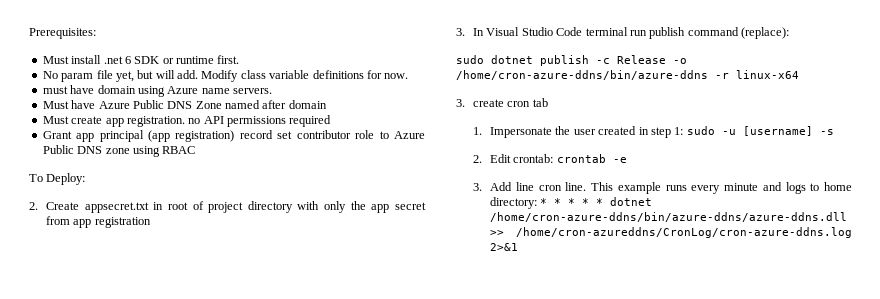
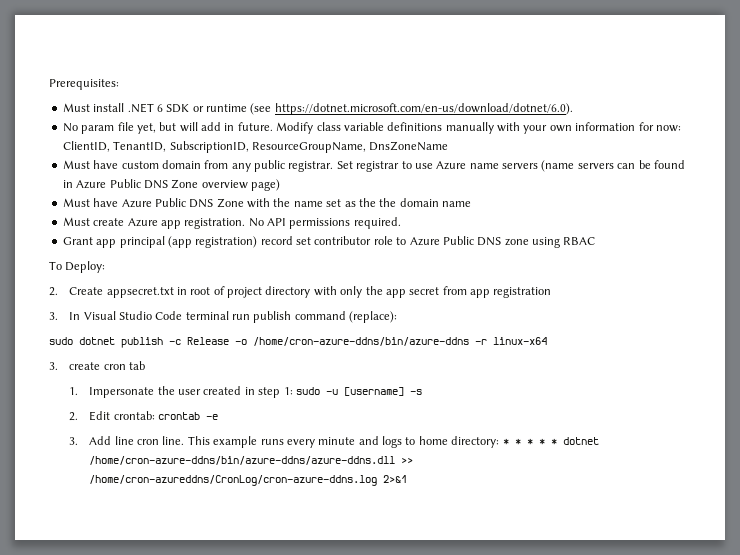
[103,56,123,64] .net -> [127,103,154,113] .NET
[217,55,240,64] first. -> [250,103,573,115] (see https://dotnet.microsoft.com/en-us/download/dotnet/6.0).
[177,70,198,79] add. -> [201,122,273,131] add in future.
[366,70,409,79] [42,85,272,97] for now. // must have domain using Azure name servers. -> [445,122,681,134] [62,141,449,153] [62,160,685,172] [62,179,280,191] manually with your own information for now: ClientID, TenantID, SubscriptionID, ResourceGroupName, DnsZoneName // Must have custom domain from any public registrar. Set registrar to use Azure name servers (name servers can be found in Azure Public DNS Zone overview page)
[225,100,327,109] named after domain -> [247,198,471,208] with the name set as the the domain name
(103, 120) none -> [127,218,158,227] Azure
[188,118,201,124] no -> [248,218,264,227] No
[289,115,332,127] required -> [353,217,401,229] required.

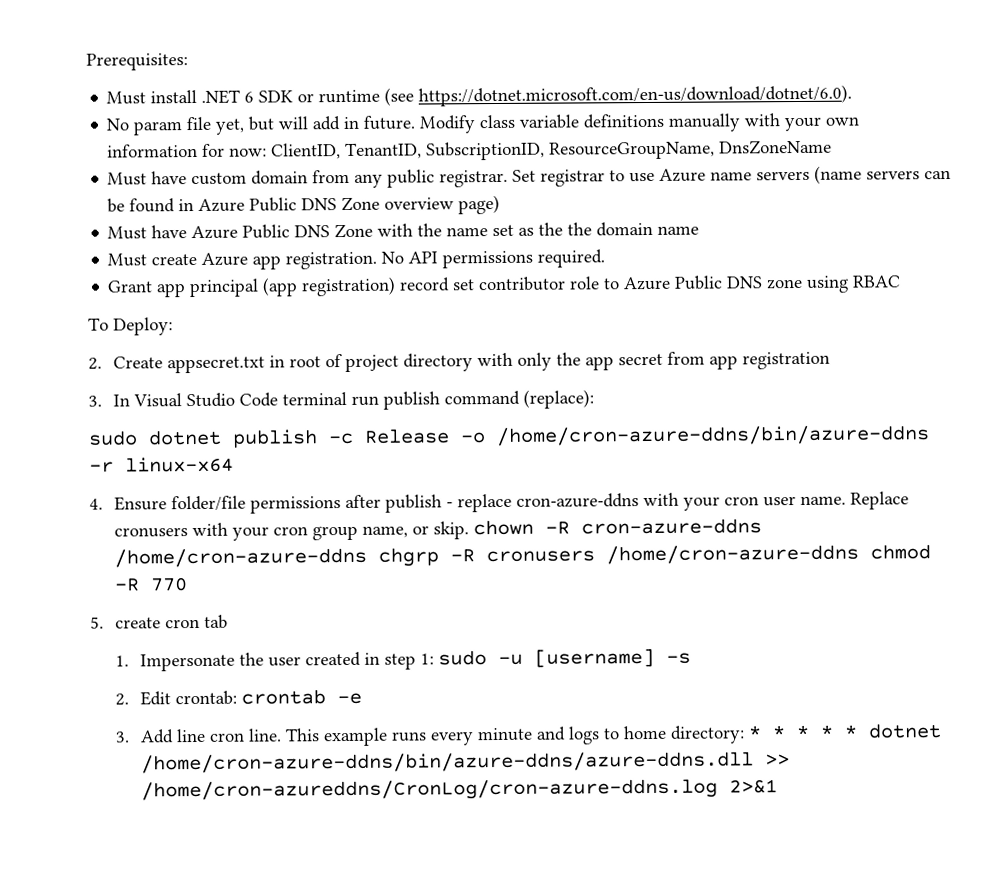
[49,362,58,370] 3. -> [89,491,909,514] [113,518,762,541] [113,544,931,568] [113,577,188,592] [90,616,104,629] 4. Ensure folder/file permissions after publish - replace cron-azure-ddns with your cron user name. Replace cronusers with your cron group name, or skip. chown -R cron-azure-ddns /home/cron-azure-ddns chgrp -R cronusers /home/cron-azure-ddns chmod -R 770 // 5.

